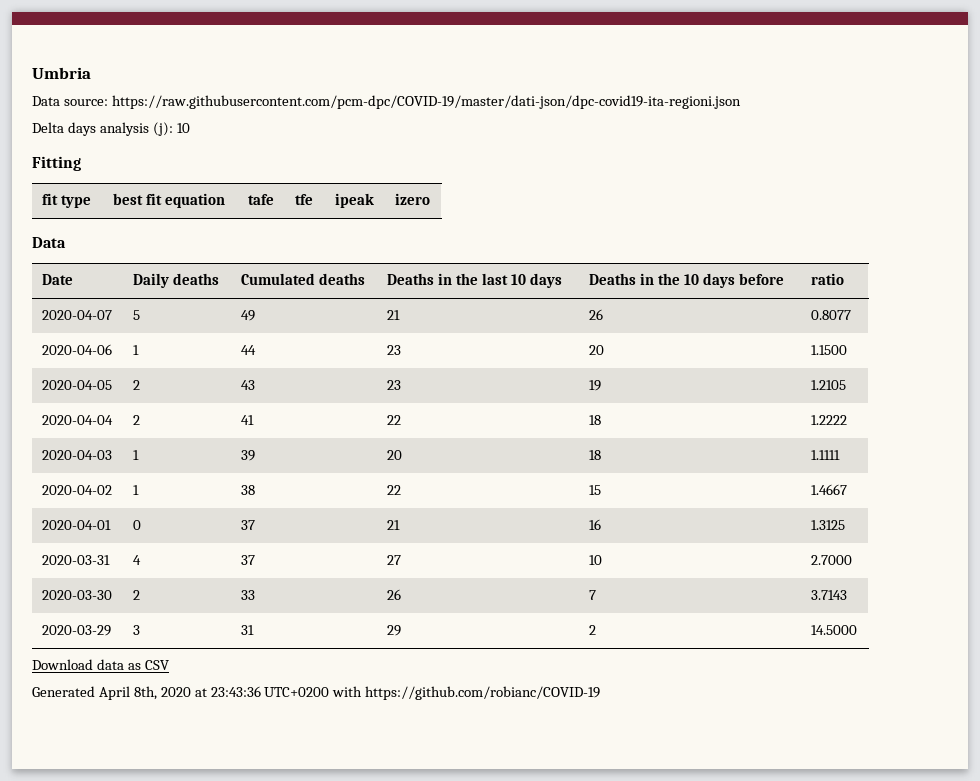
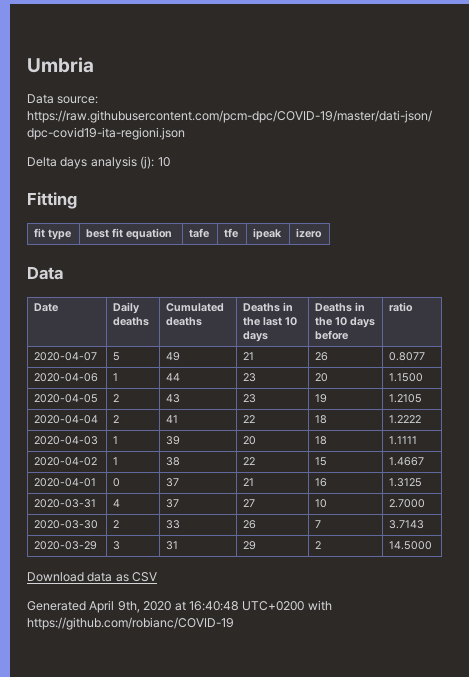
[133,686,157,700] 8th, -> [117,601,140,613] 9th,
[210,686,261,697] 23:43:36 -> [188,601,239,611] 16:40:48

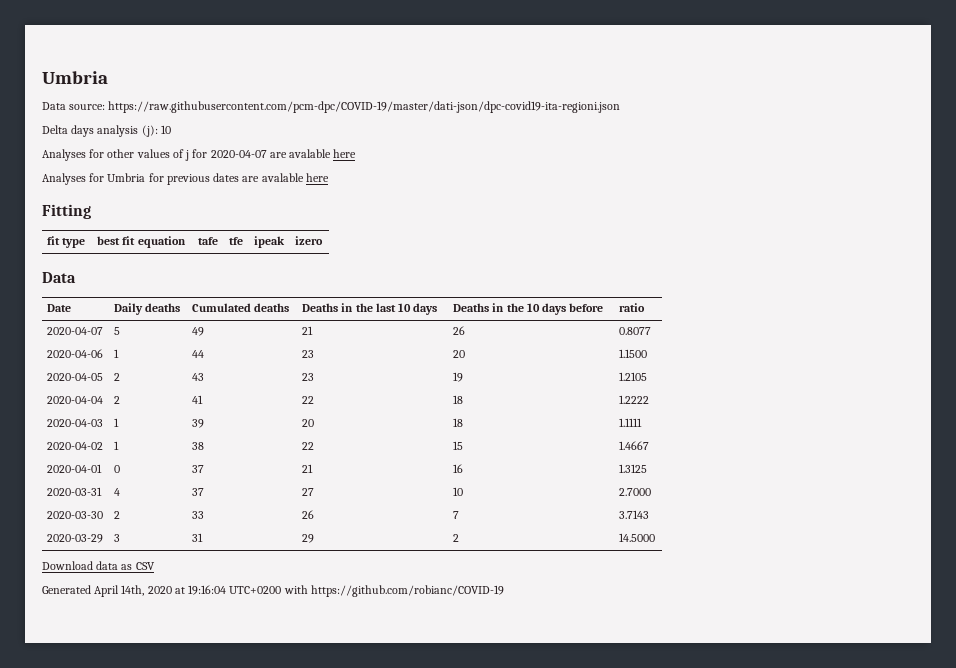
(170, 162) none -> [42,149,357,161] [42,173,329,185] // Analyses for other values of j for 2020-04-07 are avalable here // Analyses for Umbria for previous dates are avalable here
[117,601,140,613] 9th, -> [121,585,145,596] 14th,
[188,601,239,611] 16:40:48 -> [188,585,227,595] 19:16:04

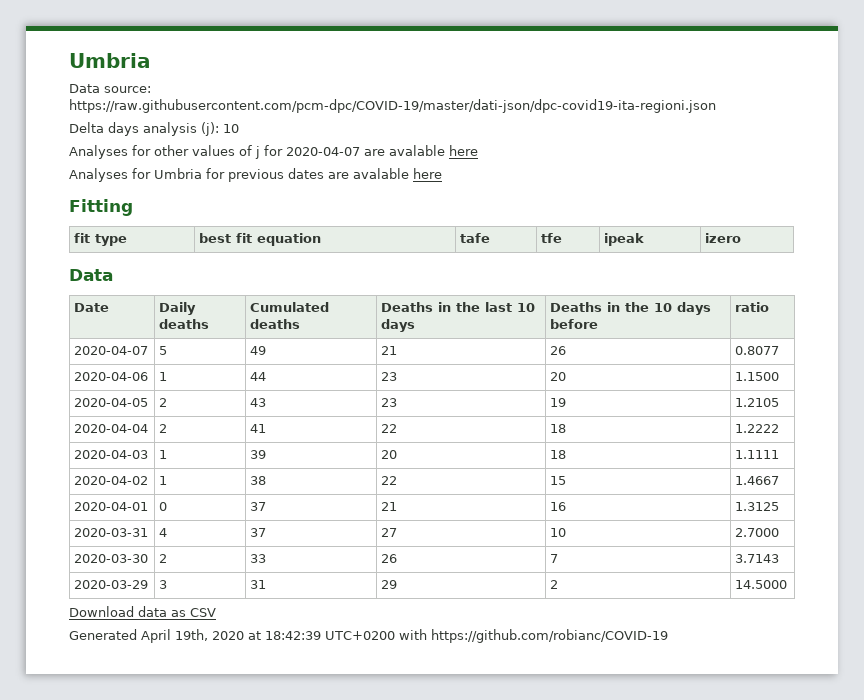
[121,585,145,596] 14th, -> [175,629,208,641] 19th,
[188,585,227,595] 19:16:04 -> [265,631,321,640] 18:42:39

